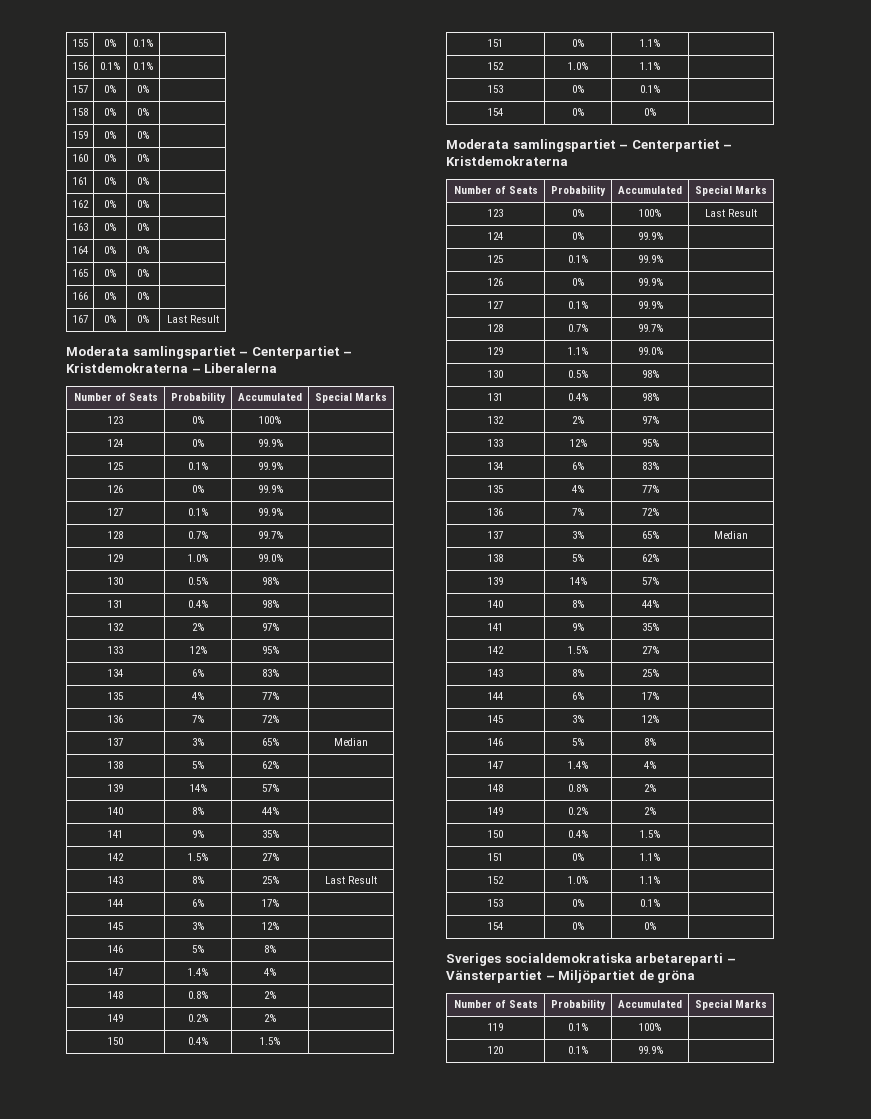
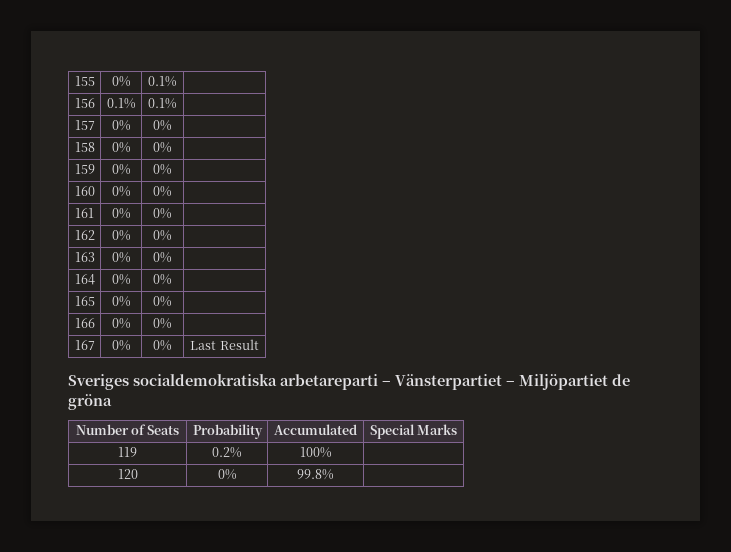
[66,346,353,359] [66,363,278,373] [73,393,158,401] [171,392,226,403] [238,393,302,401] [315,392,387,403] [108,416,123,424] [192,416,204,424] [259,416,281,424] [108,439,123,447] [192,439,204,447] [257,439,283,447] [108,462,123,470] [188,462,208,470] [257,462,283,470] [108,485,123,493] [192,485,204,493] [257,485,283,493] [108,508,123,516] [188,508,208,516] [257,508,283,516] [108,531,123,539] [188,531,208,539] [257,531,283,539] [108,554,123,562] [188,554,208,562] [257,554,283,562] [108,577,123,585] [188,577,208,585] [261,577,279,585] [108,600,123,608] [188,600,208,608] [261,600,279,608] [108,623,124,631] [192,623,204,631] [261,623,279,631] [108,646,123,654] [189,646,207,654] [261,646,279,654] [108,669,123,677] [192,669,204,677] [261,669,279,677] [108,692,123,700] [192,692,204,700] [261,692,279,700] [108,715,123,723] [192,715,204,723] [261,715,279,723] [108,738,123,746] [192,738,204,746] [261,738,279,746] [334,738,368,746] [108,761,123,769] [192,761,204,769] [261,761,279,769] [108,784,123,792] [189,784,207,792] [261,784,279,792] [108,807,123,815] [192,807,204,815] [261,807,279,815] [108,830,123,838] [192,830,204,838] [261,830,279,838] [108,853,124,861] [188,853,208,861] [261,853,279,861] [108,876,123,884] [192,876,204,884] [261,876,279,884] [325,876,377,884] [108,899,123,907] [192,899,204,907] [261,899,279,907] [108,922,123,930] [192,922,204,930] [261,922,279,930] [108,945,123,953] [192,945,204,953] [264,945,276,953] [108,968,123,976] [188,968,208,976] [264,968,276,976] [108,991,123,999] [188,991,208,999] [264,991,276,999] [108,1014,123,1022] [188,1014,208,1022] [264,1014,276,1022] [108,1037,123,1045] [188,1037,208,1045] [260,1037,280,1045] [488,39,503,47] [572,39,584,47] [640,39,660,47] [488,62,504,70] [568,62,588,70] [640,62,660,70] [488,85,503,93] [572,85,584,93] [640,85,660,93] [488,108,503,116] [572,108,584,116] [644,108,656,116] [446,139,733,152] [446,156,568,166] [453,186,538,194] [551,185,606,196] [618,186,682,194] [695,185,767,196] [488,209,503,217] [572,209,584,217] [639,209,661,217] [705,209,757,217] [488,232,503,240] [572,232,584,240] [637,232,663,240] [488,255,503,263] [568,255,588,263] [637,255,663,263] [488,278,503,286] [572,278,584,286] [637,278,663,286] [488,301,503,309] [568,301,588,309] [637,301,663,309] [488,324,503,332] [568,324,588,332] [637,324,663,332] [488,347,503,355] [568,347,588,355] [637,347,663,355] [488,370,503,378] [568,370,588,378] [641,370,659,378] [488,393,503,401] [568,393,588,401] [641,393,659,401] [488,416,504,424] [572,416,584,424] [641,416,659,424] [488,439,503,447] [569,439,587,447] [641,439,659,447] [488,462,503,470] [572,462,584,470] [641,462,659,470] [488,485,503,493] [572,485,584,493] [641,485,659,493] [488,508,503,516] [572,508,584,516] [641,508,659,516] [488,531,503,539] [572,531,584,539] [641,531,659,539] [714,531,748,539] [488,554,503,562] [572,554,584,562] [641,554,659,562] [488,577,503,585] [569,577,587,585] [641,577,659,585] [488,600,503,608] [572,600,584,608] [641,600,659,608] [488,623,503,631] [572,623,584,631] [641,623,659,631] [488,646,504,654] [568,646,588,654] [641,646,659,654] [488,669,503,677] [572,669,584,677] [641,669,659,677] [488,692,503,700] [572,692,584,700] [641,692,659,700] [488,715,503,723] [572,715,584,723] [641,715,659,723] [488,738,503,746] [572,738,584,746] [644,738,656,746] [488,761,503,769] [568,761,588,769] [644,761,656,769] [488,784,503,792] [568,784,588,792] [644,784,656,792] [488,807,503,815] [568,807,588,815] [644,807,656,815] [488,830,503,838] [568,830,588,838] [640,830,660,838] [488,853,503,861] [572,853,584,861] [640,853,660,861] [488,876,504,884] [568,876,588,884] [640,876,660,884] [488,899,503,907] [572,899,584,907] [640,899,660,907] [488,922,503,930] [572,922,584,930] [644,922,656,930] // Moderata samlingspartiet – Centerpartiet – Kristdemokraterna – Liberalerna // Number of Seats | Probability | Accumulated | Special Marks // 123 | 0% | 100% | // 124 | 0% | 99.9% | // 125 | 0.1% | 99.9% | // 126 | 0% | 99.9% | // 127 | 0.1% | 99.9% | // 128 | 0.7% | 99.7% | // 129 | 1.0% | 99.0% | // 130 | 0.5% | 98% | // 131 | 0.4% | 98% | // 132 | 2% | 97% | // 133 | 12% | 95% | // 134 | 6% | 83% | // 135 | 4% | 77% | // 136 | 7% | 72% | // 137 | 3% | 65% | Median // 138 | 5% | 62% | // 139 | 14% | 57% | // 140 | 8% | 44% | // 141 | 9% | 35% | // 142 | 1.5% | 27% | // 143 | 8% | 25% | Last Result // 144 | 6% | 17% | // 145 | 3% | 12% | // 146 | 5% | 8% | // 147 | 1.4% | 4% | // 148 | 0.8% | 2% | // 149 | 0.2% | 2% | // 150 | 0.4% | 1.5% | // 151 | 0% | 1.1% | // 152 | 1.0% | 1.1% | // 153 | 0% | 0.1% | // 154 | 0% | 0% | // Moderata samlingspartiet – Centerpartiet – Kristdemokraterna // Number of Seats | Probability | Accumulated | Special Marks // 123 | 0% | 100% | Last Result // 124 | 0% | 99.9% | // 125 | 0.1% | 99.9% | // 126 | 0% | 99.9% | // 127 | 0.1% | 99.9% | // 128 | 0.7% | 99.7% | // 129 | 1.1% | 99.0% | // 130 | 0.5% | 98% | // 131 | 0.4% | 98% | // 132 | 2% | 97% | // 133 | 12% | 95% | // 134 | 6% | 83% | // 135 | 4% | 77% | // 136 | 7% | 72% | // 137 | 3% | 65% | Median // 138 | 5% | 62% | // 139 | 14% | 57% | // 140 | 8% | 44% | // 141 | 9% | 35% | // 142 | 1.5% | 27% | // 143 | 8% | 25% | // 144 | 6% | 17% | // 145 | 3% | 12% | // 146 | 5% | 8% | // 147 | 1.4% | 4% | // 148 | 0.8% | 2% | // 149 | 0.2% | 2% | // 150 | 0.4% | 1.5% | // 151 | 0% | 1.1% | // 152 | 1.0% | 1.1% | // 153 | 0% | 0.1% | // 154 | 0% | 0% | -> (259, 344) none
[568,1023,588,1031] 0.1% -> [212,447,242,458] 0.2%
[568,1046,588,1054] [637,1046,663,1054] 0.1% | 99.9% -> [217,469,237,480] [297,469,334,480] 0% | 99.8%

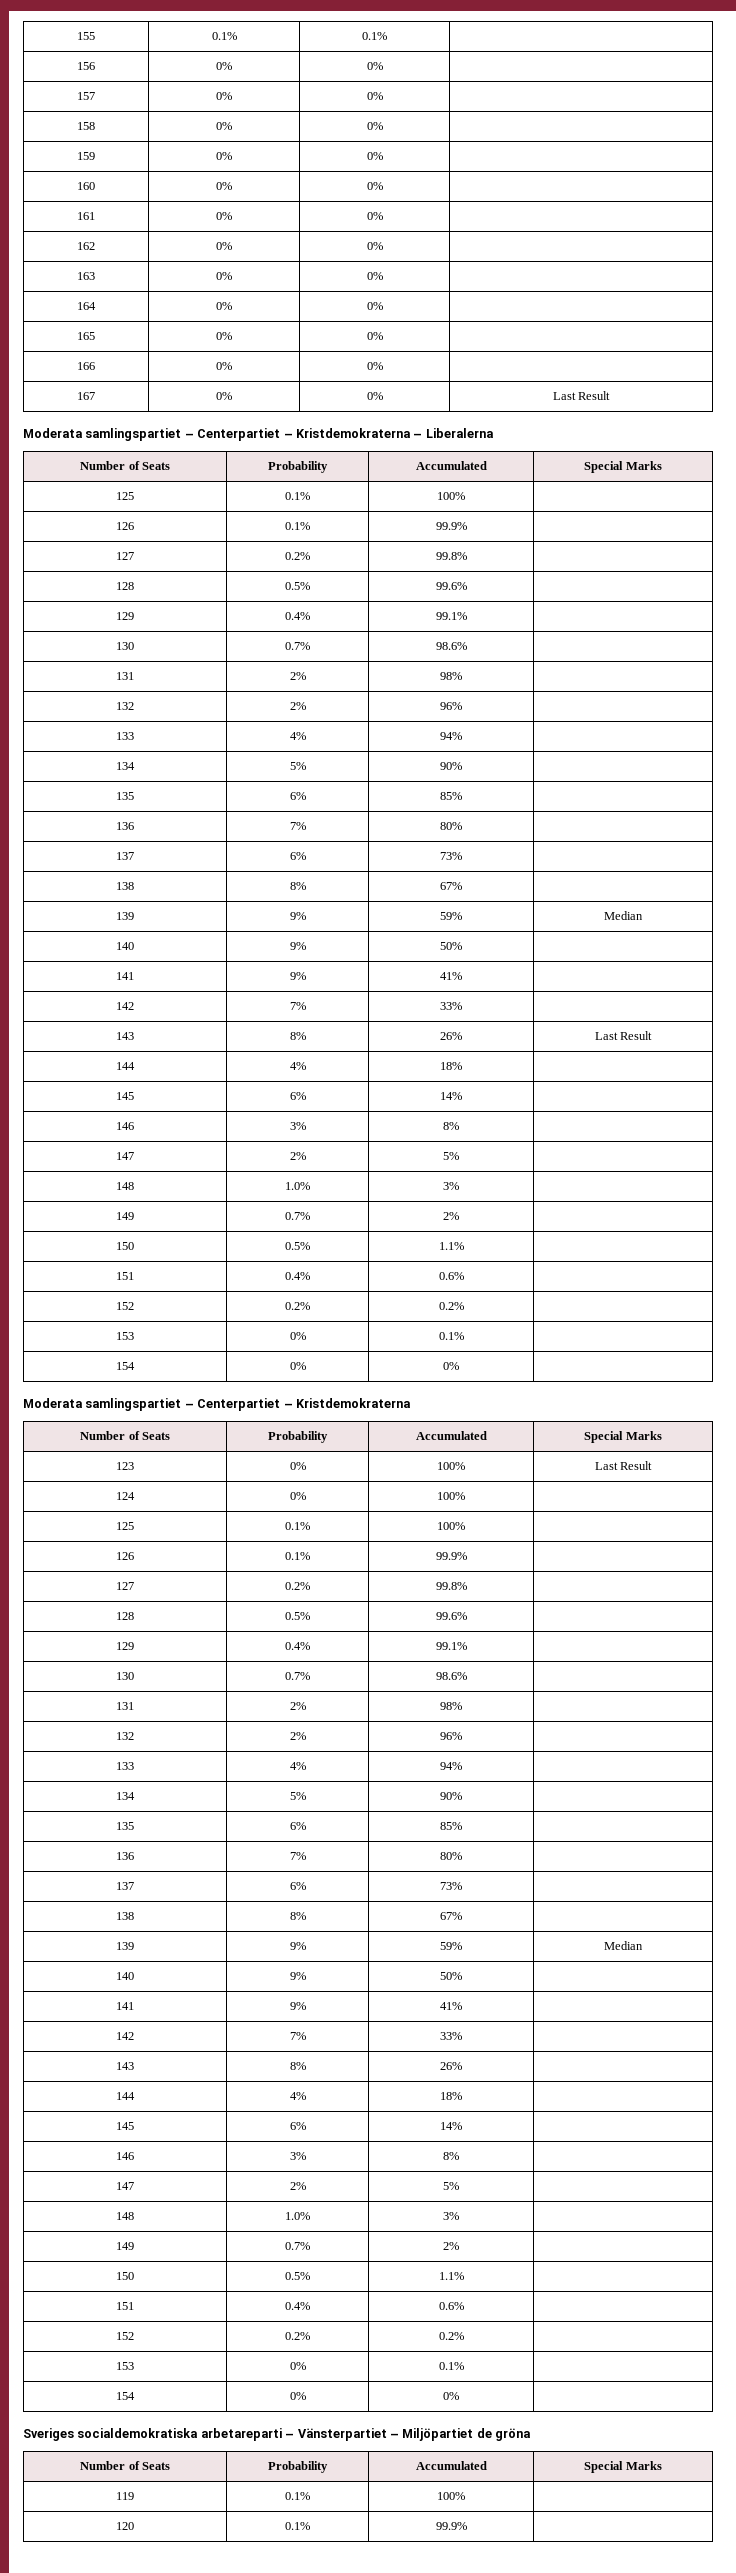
[111,76,131,87] 0% -> [211,32,237,40] 0.1%
[106,98,136,109] [148,98,177,109] 0.1% | 0.1% -> [216,62,232,70] [366,62,383,70] 0% | 0%
(259, 344) none -> [23,428,494,441] [80,461,170,470] [268,461,328,473] [415,461,487,470] [584,461,662,473] [116,492,134,500] [285,492,310,500] [437,492,465,500] [116,522,134,530] [285,522,310,530] [435,522,467,530] [116,552,134,560] [285,552,310,560] [435,552,467,560] [116,582,134,590] [285,582,310,590] [435,582,467,590] [116,612,134,620] [285,612,310,620] [435,612,467,620] [116,642,134,650] [285,642,310,650] [435,642,467,650] [116,672,134,680] [289,672,306,680] [440,672,462,680] [116,702,134,710] [289,702,306,710] [440,702,462,710] [116,732,134,740] [289,732,306,740] [440,732,462,740] [116,762,135,770] [289,762,306,770] [440,762,462,770] [116,792,134,800] [289,792,306,800] [440,792,462,800] [116,822,134,830] [289,822,306,830] [440,822,462,830] [116,852,134,860] [289,852,306,860] [440,852,462,860] [116,882,134,890] [289,882,306,890] [440,882,462,890] [116,912,134,920] [289,912,306,920] [440,912,462,920] [604,911,643,920] [116,942,134,950] [289,942,306,950] [440,942,462,950] [116,972,134,980] [289,972,306,980] [440,972,462,980] [116,1002,134,1010] [289,1002,306,1010] [440,1002,462,1010] [116,1032,134,1040] [289,1032,306,1040] [440,1032,462,1040] [594,1031,653,1040] [116,1062,135,1070] [289,1062,306,1070] [440,1062,462,1070] [116,1092,134,1100] [289,1092,306,1100] [440,1092,462,1100] [116,1122,134,1130] [289,1122,306,1130] [443,1122,459,1130] [116,1152,134,1160] [289,1152,306,1160] [443,1152,459,1160] [116,1182,134,1190] [285,1182,310,1190] [443,1182,459,1190] [116,1212,134,1220] [285,1212,310,1220] [443,1212,459,1220] [116,1242,134,1250] [285,1242,310,1250] [438,1242,464,1250] [116,1272,134,1280] [285,1272,310,1280] [438,1272,464,1280] [116,1302,134,1310] [285,1302,310,1310] [438,1302,464,1310] [116,1332,134,1340] [289,1332,306,1340] [438,1332,464,1340] [116,1362,135,1370] [289,1362,306,1370] [443,1362,459,1370] [23,1398,411,1411] [80,1431,170,1440] [268,1431,328,1443] [415,1431,487,1440] [584,1431,662,1443] [116,1462,134,1470] [289,1462,306,1470] [437,1462,465,1470] [594,1461,653,1470] [116,1492,135,1500] [289,1492,306,1500] [437,1492,465,1500] [116,1522,134,1530] [285,1522,310,1530] [437,1522,465,1530] [116,1552,134,1560] [285,1552,310,1560] [435,1552,467,1560] [116,1582,134,1590] [285,1582,310,1590] [435,1582,467,1590] [116,1612,134,1620] [285,1612,310,1620] [435,1612,467,1620] [116,1642,134,1650] [285,1642,310,1650] [435,1642,467,1650] [116,1672,134,1680] [285,1672,310,1680] [435,1672,467,1680] [116,1702,134,1710] [289,1702,306,1710] [440,1702,462,1710] [116,1732,134,1740] [289,1732,306,1740] [440,1732,462,1740] [116,1762,134,1770] [289,1762,306,1770] [440,1762,462,1770] [116,1792,135,1800] [289,1792,306,1800] [440,1792,462,1800] [116,1822,134,1830] [289,1822,306,1830] [440,1822,462,1830] [116,1852,134,1860] [289,1852,306,1860] [440,1852,462,1860] [116,1882,134,1890] [289,1882,306,1890] [440,1882,462,1890] [116,1912,134,1920] [289,1912,306,1920] [440,1912,462,1920] [116,1942,134,1950] [289,1942,306,1950] [440,1942,462,1950] [604,1941,643,1950] [116,1972,134,1980] [289,1972,306,1980] [440,1972,462,1980] [116,2002,134,2010] [289,2002,306,2010] [440,2002,462,2010] [116,2032,134,2040] [289,2032,306,2040] [440,2032,462,2040] [116,2062,134,2070] [289,2062,306,2070] [440,2062,462,2070] [116,2092,135,2100] [289,2092,306,2100] [440,2092,462,2100] [116,2122,134,2130] [289,2122,306,2130] [440,2122,462,2130] [116,2152,134,2160] [289,2152,306,2160] [443,2152,459,2160] [116,2182,134,2190] [289,2182,306,2190] [443,2182,459,2190] [116,2212,134,2220] [285,2212,310,2220] [443,2212,459,2220] [116,2242,134,2250] [285,2242,310,2250] [443,2242,459,2250] [116,2272,134,2280] [285,2272,310,2280] [438,2272,464,2280] [116,2302,134,2310] [285,2302,310,2310] [438,2302,464,2310] [116,2332,134,2340] [285,2332,310,2340] [438,2332,464,2340] [116,2362,134,2370] [289,2362,306,2370] [438,2362,464,2370] [116,2392,135,2400] [289,2392,306,2400] [443,2392,459,2400] // Moderata samlingspartiet – Centerpartiet – Kristdemokraterna – Liberalerna // Number of Seats | Probability | Accumulated | Special Marks // 125 | 0.1% | 100% | // 126 | 0.1% | 99.9% | // 127 | 0.2% | 99.8% | // 128 | 0.5% | 99.6% | // 129 | 0.4% | 99.1% | // 130 | 0.7% | 98.6% | // 131 | 2% | 98% | // 132 | 2% | 96% | // 133 | 4% | 94% | // 134 | 5% | 90% | // 135 | 6% | 85% | // 136 | 7% | 80% | // 137 | 6% | 73% | // 138 | 8% | 67% | // 139 | 9% | 59% | Median // 140 | 9% | 50% | // 141 | 9% | 41% | // 142 | 7% | 33% | // 143 | 8% | 26% | Last Result // 144 | 4% | 18% | // 145 | 6% | 14% | // 146 | 3% | 8% | // 147 | 2% | 5% | // 148 | 1.0% | 3% | // 149 | 0.7% | 2% | // 150 | 0.5% | 1.1% | // 151 | 0.4% | 0.6% | // 152 | 0.2% | 0.2% | // 153 | 0% | 0.1% | // 154 | 0% | 0% | // Moderata samlingspartiet – Centerpartiet – Kristdemokraterna // Number of Seats | Probability | Accumulated | Special Marks // 123 | 0% | 100% | Last Result // 124 | 0% | 100% | // 125 | 0.1% | 100% | // 126 | 0.1% | 99.9% | // 127 | 0.2% | 99.8% | // 128 | 0.5% | 99.6% | // 129 | 0.4% | 99.1% | // 130 | 0.7% | 98.6% | // 131 | 2% | 98% | // 132 | 2% | 96% | // 133 | 4% | 94% | // 134 | 5% | 90% | // 135 | 6% | 85% | // 136 | 7% | 80% | // 137 | 6% | 73% | // 138 | 8% | 67% | // 139 | 9% | 59% | Median // 140 | 9% | 50% | // 141 | 9% | 41% | // 142 | 7% | 33% | // 143 | 8% | 26% | // 144 | 4% | 18% | // 145 | 6% | 14% | // 146 | 3% | 8% | // 147 | 2% | 5% | // 148 | 1.0% | 3% | // 149 | 0.7% | 2% | // 150 | 0.5% | 1.1% | // 151 | 0.4% | 0.6% | // 152 | 0.2% | 0.2% | // 153 | 0% | 0.1% | // 154 | 0% | 0% |
[212,447,242,458] 0.2% -> [285,2492,310,2500] 0.1%
[217,469,237,480] [297,469,334,480] 0% | 99.8% -> [285,2522,310,2530] [435,2522,467,2530] 0.1% | 99.9%

